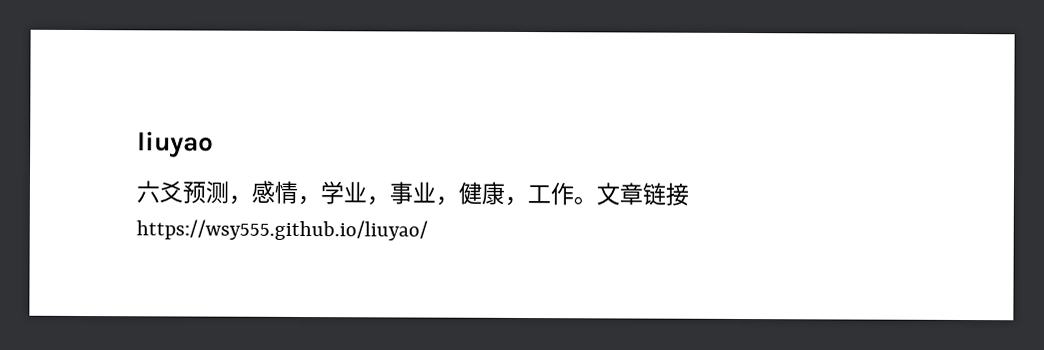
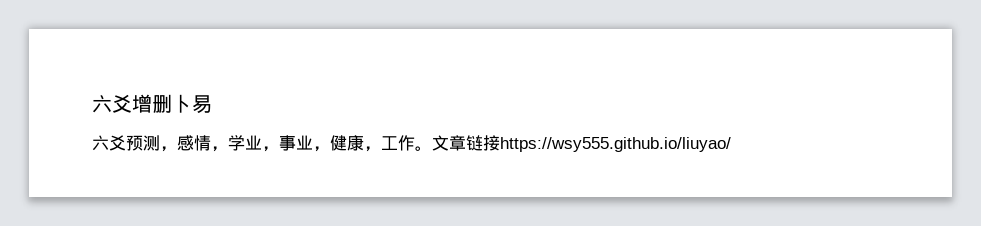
[137,131,214,158] liuyao -> [92,94,212,114] 六爻增删卜易

